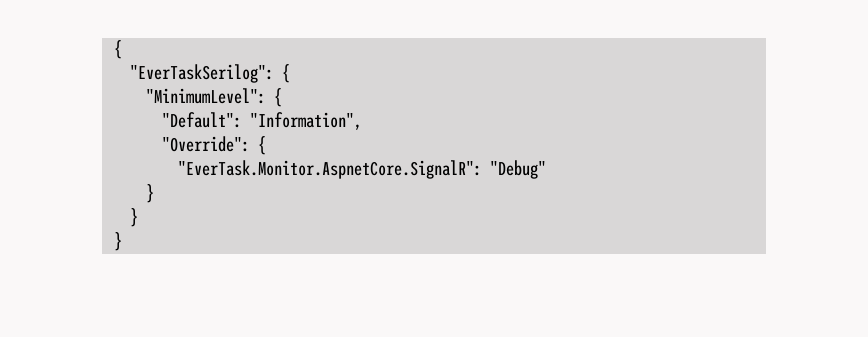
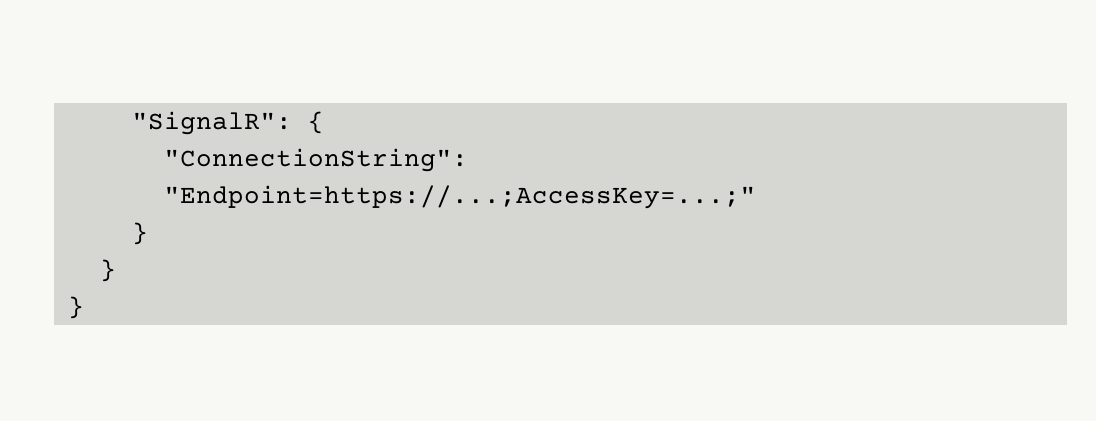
[114,40,122,59] [130,64,290,83] [146,88,282,107] [162,112,362,130] [162,136,266,155] [178,160,546,179] { // "EverTaskSerilog": { // "MinimumLevel": { // "Default": "Information", // "Override": { // "EverTask.Monitor.AspnetCore.SignalR": "Debug" -> [131,111,324,135] [163,148,468,172] [163,185,756,209] "SignalR": { // "ConnectionString": "Endpoint=https://...;AccessKey=...;"

